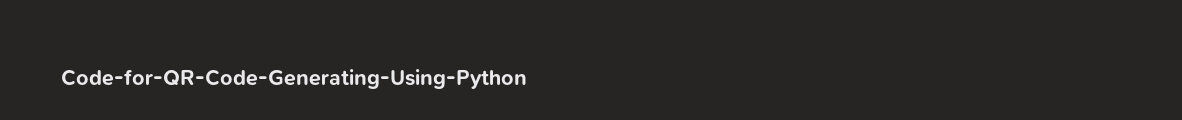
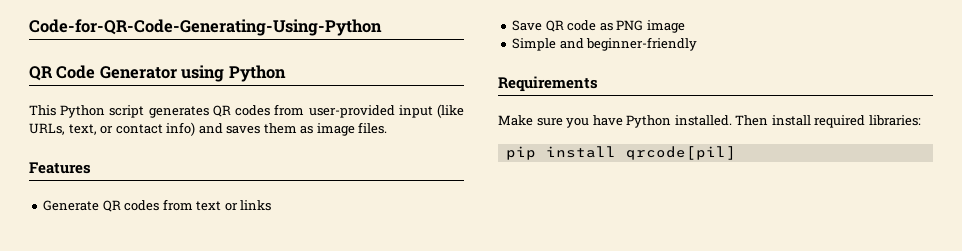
(527, 79) none -> [29,65,286,82] [29,104,465,118] [29,122,388,136] [29,162,91,174] [43,199,272,212] [512,20,685,33] [512,37,698,51] [498,76,598,92] [498,115,921,128] [505,146,736,160] // QR Code Generator using Python // This Python script generates QR codes from user-provided input (like URLs, text, or contact info) and saves them as image files. // Features // Generate QR codes from text or links // Save QR code as PNG image // Simple and beginner-friendly // Requirements // Make sure you have Python installed. Then install required libraries: // pip install qrcode[pil]

